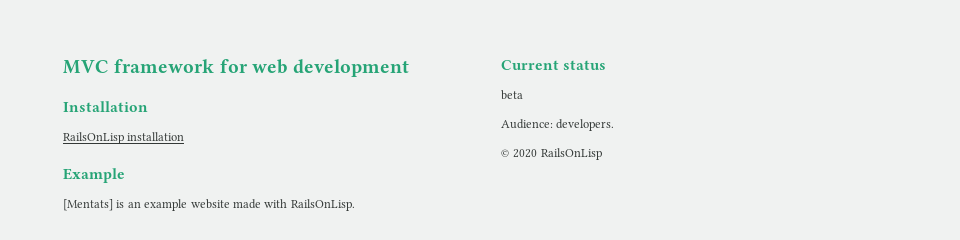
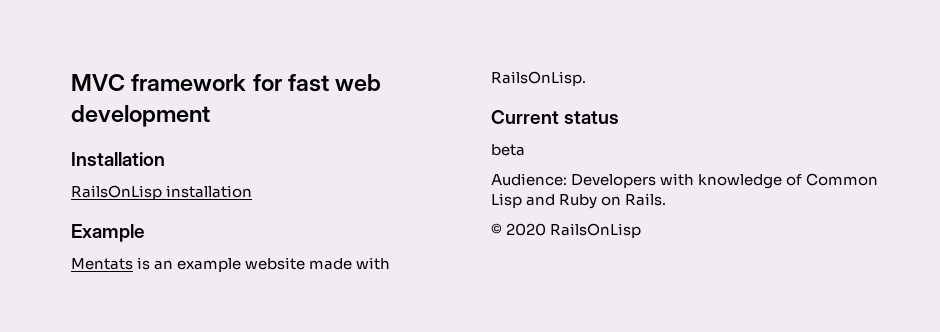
(248, 66) none -> [288,74,330,92] fast
[63,199,113,211] [Mentats] -> [71,258,133,270] Mentats
[556,119,615,131] developers. -> [571,173,879,189] [491,193,667,209] Developers with knowledge of Common Lisp and Ruby on Rails.

